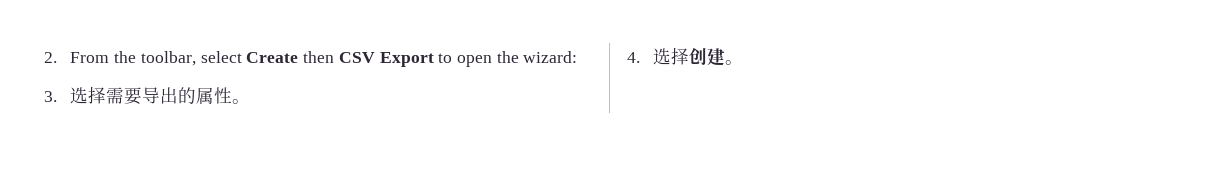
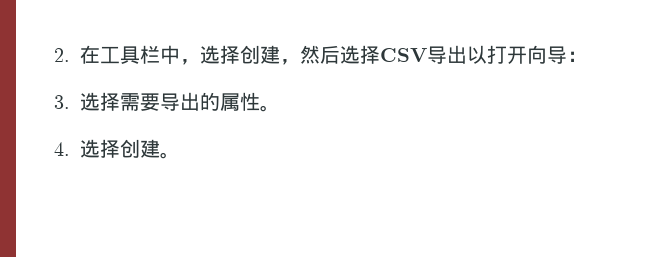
[70,51,578,67] From the toolbar, select Create then CSV Export to open the wizard: -> [80,45,587,65] 在工具栏中，选择创建，然后选择CSV导出以打开向导：

